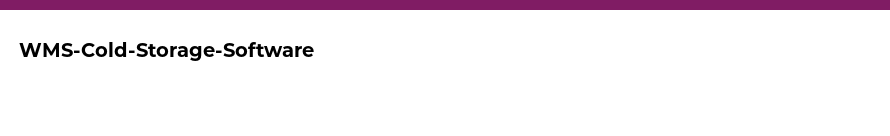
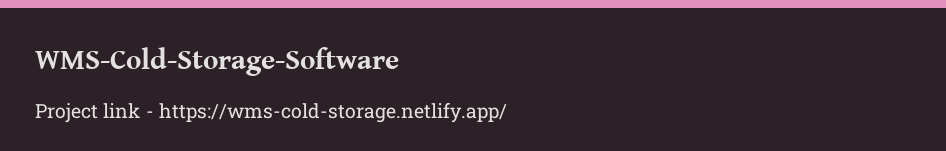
(314, 51) none -> [35,102,507,123] // Project link - https://wms-cold-storage.netlify.app/

